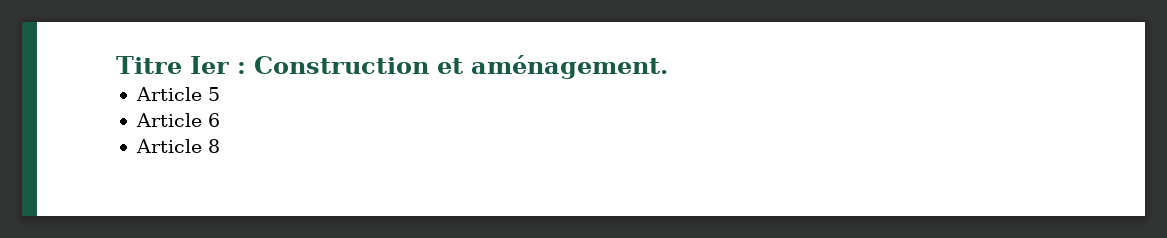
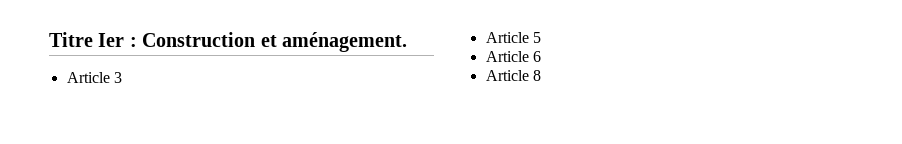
(668, 67) none -> [66,72,122,83] // Article 3

